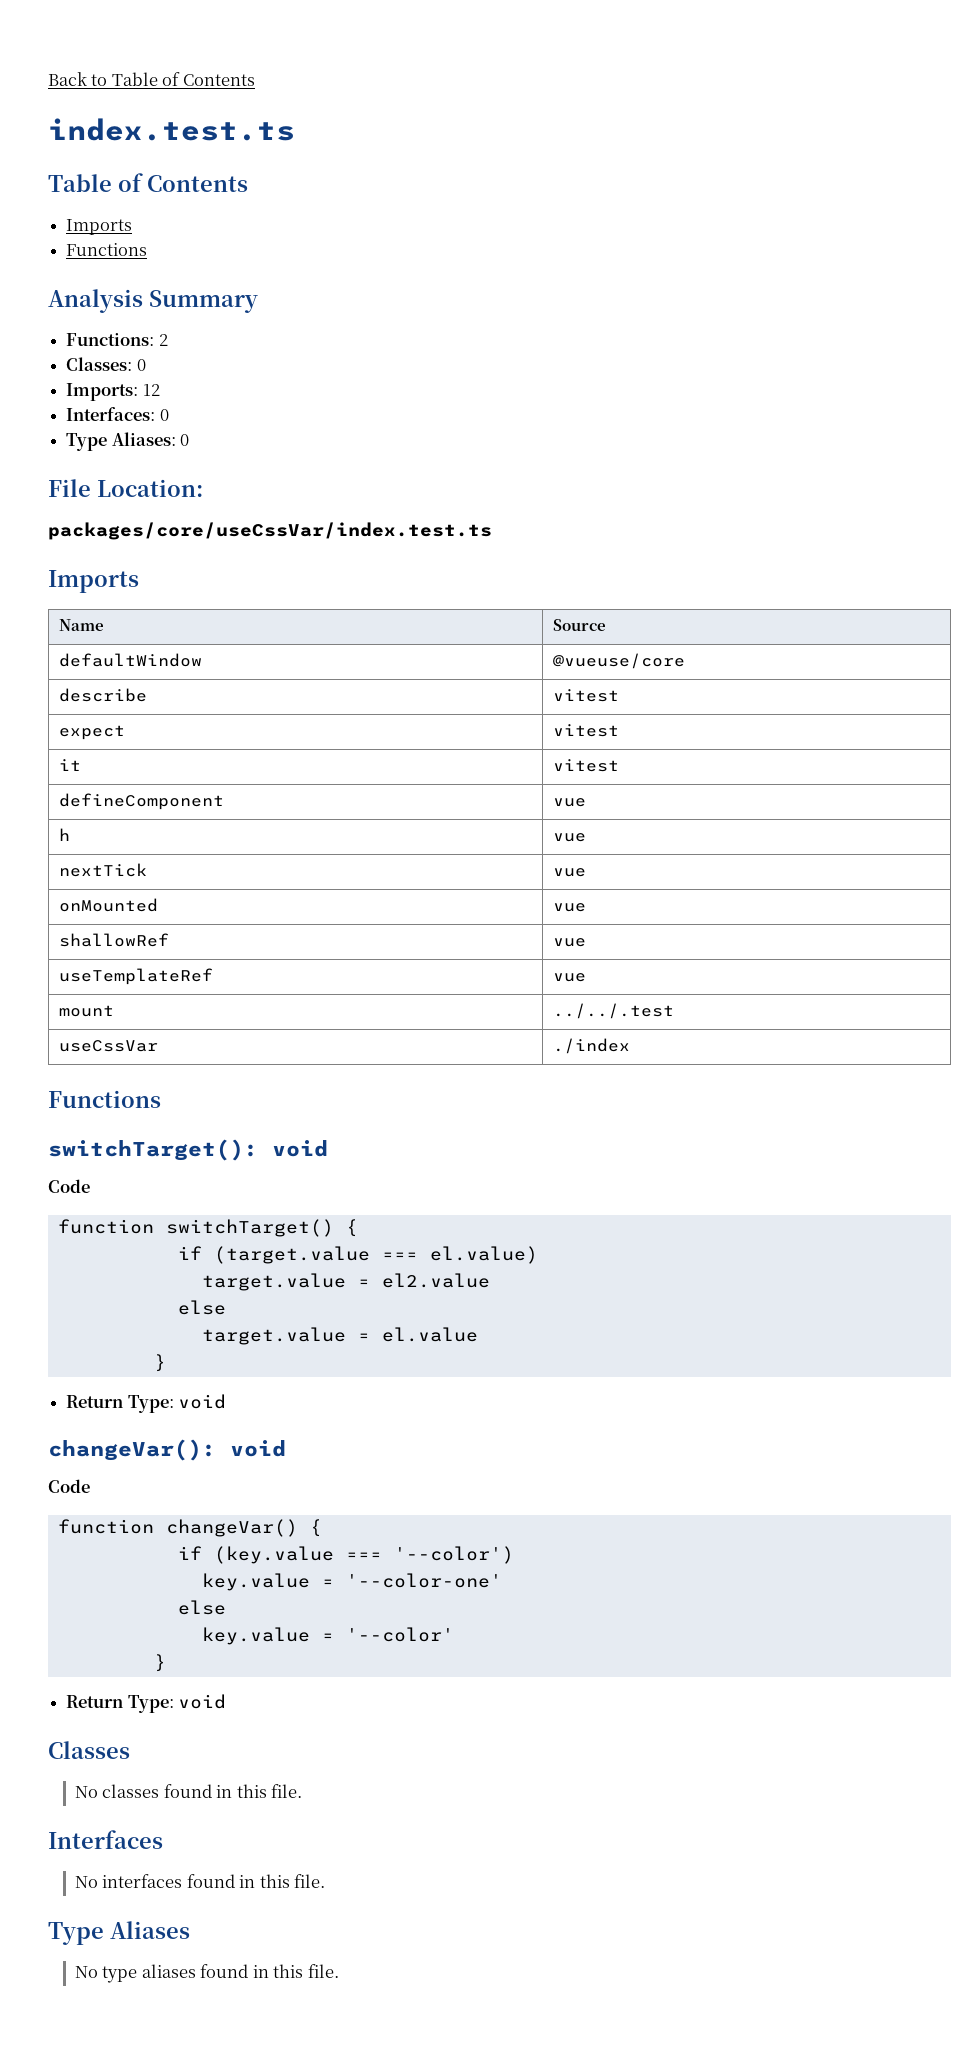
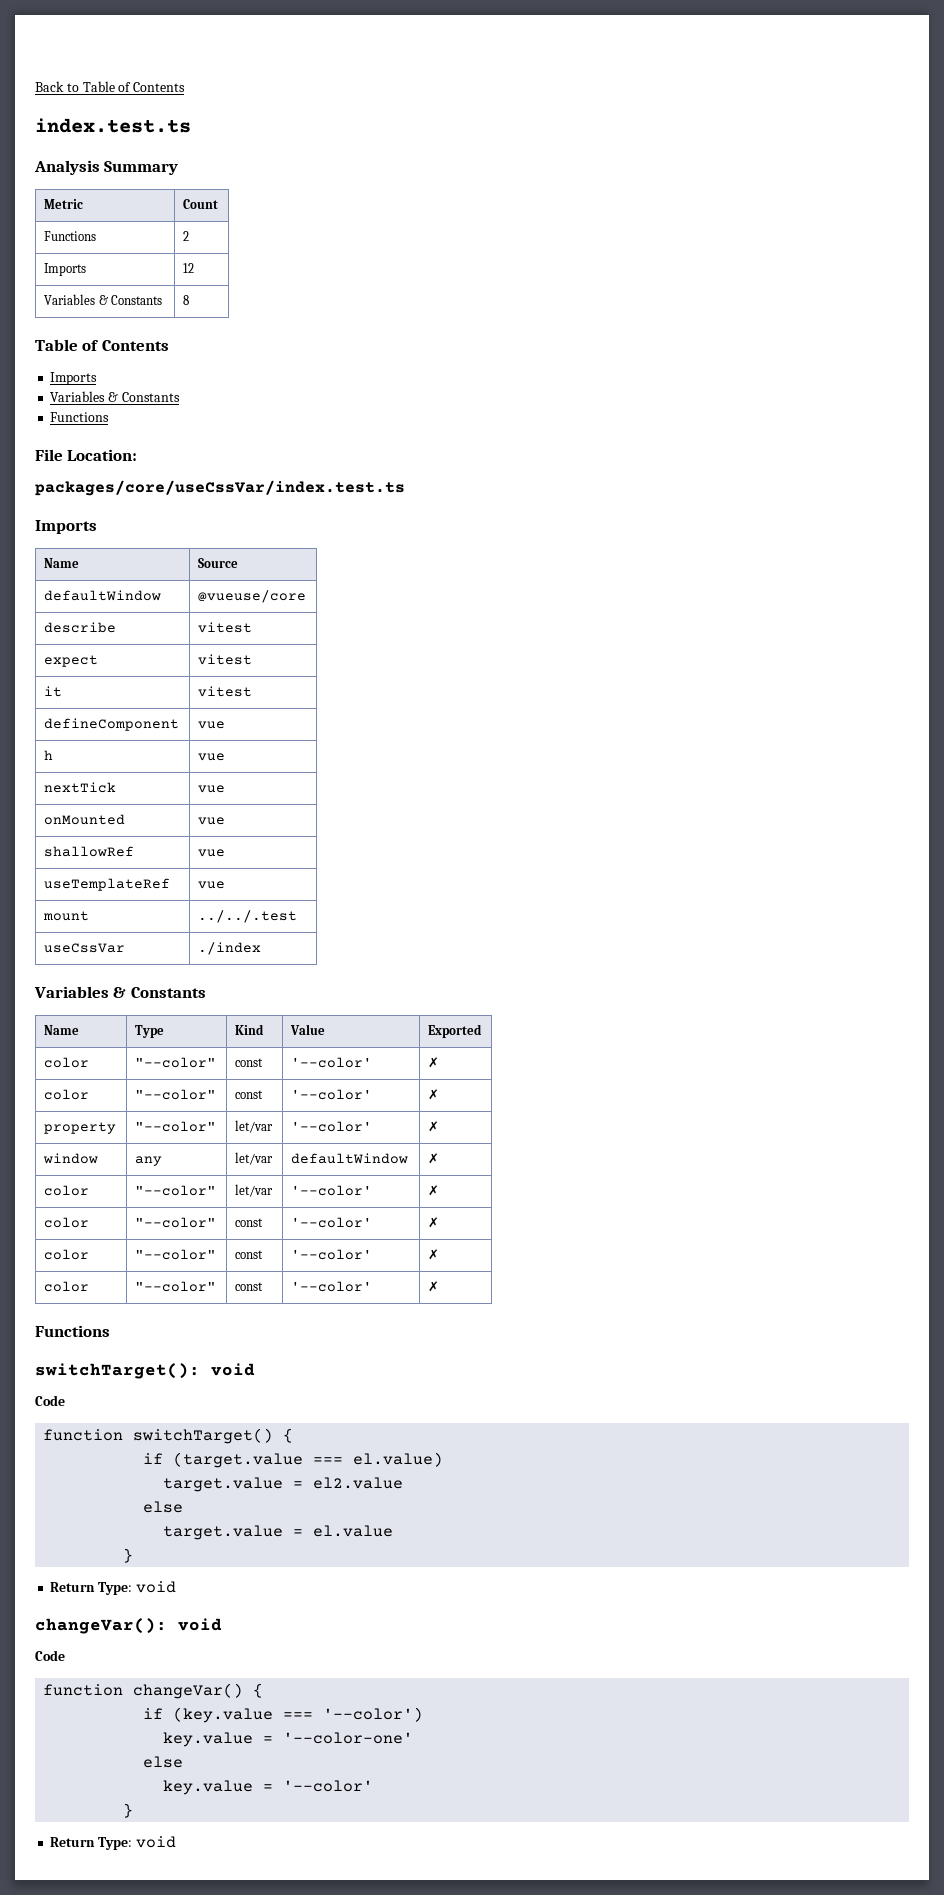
[48,173,248,192] [66,219,133,235] [66,243,148,256] [48,289,258,313] [66,333,168,346] [66,357,146,371] [66,383,160,401] [66,407,169,421] [66,432,190,451] Table of Contents // Imports // Functions // Analysis Summary // Functions: 2 // Classes: 0 // Imports: 12 // Interfaces: 0 // Type Aliases: 0 -> [34,160,179,175] [44,199,84,209] [183,199,219,209] [44,231,97,241] [183,231,190,241] [44,263,87,276] [183,263,195,273] [44,294,162,305] [183,295,190,305] [35,339,169,351] [50,372,98,385] [50,391,180,402] [50,412,110,422] Analysis Summary // Metric | Count // Functions | 2 // Imports | 12 // Variables & Constants | 8 // Table of Contents // Imports // Variables & Constants // Functions
(630, 1046) none -> [34,986,206,998] [44,1025,80,1035] [135,1025,165,1038] [235,1024,265,1035] [290,1024,326,1035] [428,1024,483,1038] [44,1057,90,1068] [135,1057,217,1068] [235,1058,264,1067] [291,1057,373,1068] [428,1057,440,1068] [44,1089,90,1100] [135,1089,217,1100] [235,1090,264,1099] [291,1089,373,1100] [428,1089,440,1100] [44,1122,117,1134] [135,1121,217,1132] [235,1120,274,1133] [291,1121,373,1132] [428,1121,440,1132] [43,1153,99,1164] [135,1156,163,1166] [235,1152,274,1165] [291,1153,409,1164] [428,1153,440,1164] [44,1185,90,1196] [135,1185,217,1196] [235,1184,274,1197] [291,1185,373,1196] [428,1185,440,1196] [44,1217,90,1228] [135,1217,217,1228] [235,1218,264,1227] [291,1217,373,1228] [428,1217,440,1228] [44,1249,90,1260] [135,1249,217,1260] [235,1250,264,1259] [291,1249,373,1260] [428,1249,440,1260] [44,1281,90,1292] [135,1281,217,1292] [235,1282,264,1291] [291,1281,373,1292] [428,1281,440,1292] // Variables & Constants // Name | Type | Kind | Value | Exported // color | "--color" | const | '--color' | ✗ // color | "--color" | const | '--color' | ✗ // property | "--color" | let/var | '--color' | ✗ // window | any | let/var | defaultWindow | ✗ // color | "--color" | let/var | '--color' | ✗ // color | "--color" | const | '--color' | ✗ // color | "--color" | const | '--color' | ✗ // color | "--color" | const | '--color' | ✗
[48,1741,130,1759] [74,1784,303,1798] [48,1830,163,1849] [74,1874,326,1888] [48,1921,190,1945] [74,1964,339,1983] // Classes // No classes found in this file. // Interfaces // No interfaces found in this file. // Type Aliases // No type aliases found in this file. -> (176, 1842) none

